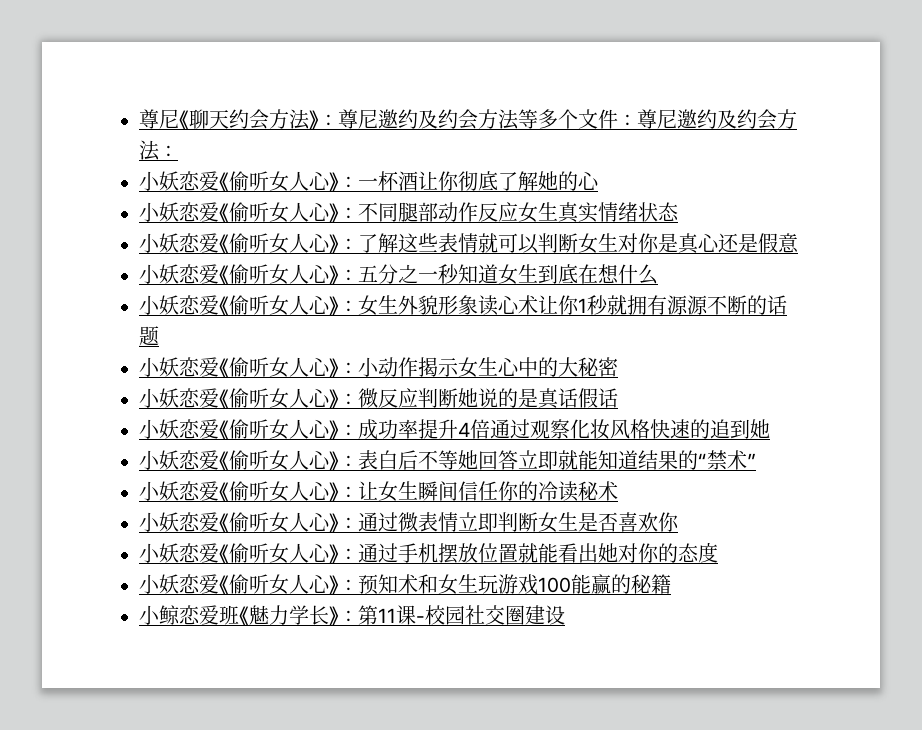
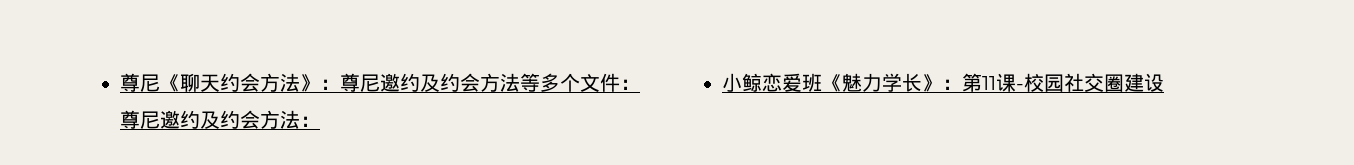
[139,171,600,192] [139,202,679,223] [139,233,799,254] [139,264,658,285] [139,295,787,316] [139,326,159,346] [139,357,618,378] [139,388,618,409] [139,419,770,440] [139,450,756,471] [139,481,618,502] [139,512,679,533] [139,542,718,564] [139,574,671,595] // 小妖恋爱《偷听女人心》：一杯酒让你彻底了解她的心 // 小妖恋爱《偷听女人心》：不同腿部动作反应女生真实情绪状态 // 小妖恋爱《偷听女人心》：了解这些表情就可以判断女生对你是真心还是假意 // 小妖恋爱《偷听女人心》：五分之一秒知道女生到底在想什么 // 小妖恋爱《偷听女人心》：女生外貌形象读心术让你1秒就拥有源源不断的话题 // 小妖恋爱《偷听女人心》：小动作揭示女生心中的大秘密 // 小妖恋爱《偷听女人心》：微反应判断她说的是真话假话 // 小妖恋爱《偷听女人心》：成功率提升4倍通过观察化妆风格快速的追到她 // 小妖恋爱《偷听女人心》：表白后不等她回答立即就能知道结果的“禁术” // 小妖恋爱《偷听女人心》：让女生瞬间信任你的冷读秘术 // 小妖恋爱《偷听女人心》：通过微表情立即判断女生是否喜欢你 // 小妖恋爱《偷听女人心》：通过手机摆放位置就能看出她对你的态度 // 小妖恋爱《偷听女人心》：预知术和女生玩游戏100能赢的秘籍 -> (320, 121) none

